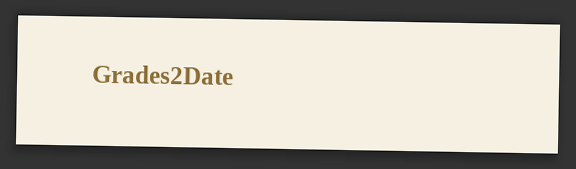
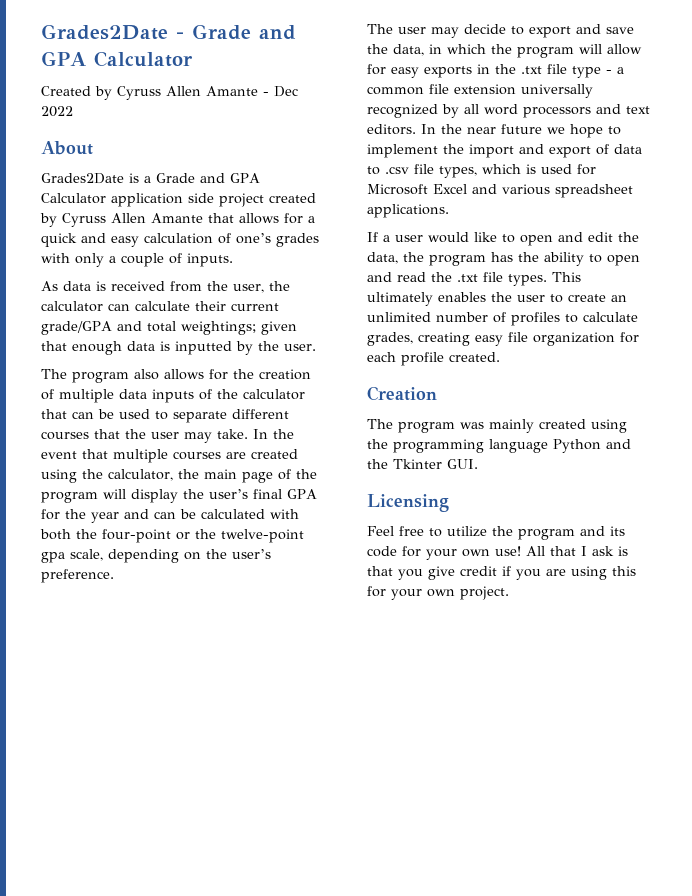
[92,64,234,86] Grades2Date -> [41,24,296,40] [41,51,193,67] [41,86,298,100] [41,106,73,117] [41,141,93,155] [41,173,260,184] [41,193,316,207] [40,213,315,227] [41,233,319,247] [41,253,233,267] [41,281,290,293] [41,301,279,312] [41,321,297,335] [41,341,316,355] [41,369,311,383] [41,389,305,403] [41,409,289,423] [41,429,294,443] [41,449,298,463] [41,469,317,483] [41,489,317,503] [41,509,299,523] [40,529,304,543] [41,549,271,563] [41,569,114,583] [367,24,634,38] [367,44,642,58] [367,64,624,78] [367,84,593,98] [367,104,650,118] [367,124,621,138] [367,144,642,158] [367,164,596,178] [367,184,633,198] [367,204,449,218] [367,232,639,246] [367,252,640,266] [367,272,581,286] [367,292,627,306] [367,312,638,326] [367,332,639,346] [367,352,500,366] [367,386,437,401] [367,419,627,433] [367,439,631,453] [367,459,478,469] [367,494,449,512] [367,526,625,540] [367,546,628,560] [367,566,636,580] [367,586,509,600] Grades2Date - Grade and GPA Calculator // Created by Cyruss Allen Amante - Dec 2022 // About // Grades2Date is a Grade and GPA Calculator application side project created by Cyruss Allen Amante that allows for a quick and easy calculation of one’s grades with only a couple of inputs. // As data is received from the user, the calculator can calculate their current grade/GPA and total weightings; given that enough data is inputted by the user. // The program also allows for the creation of multiple data inputs of the calculator that can be used to separate different courses that the user may take. In the event that multiple courses are created using the calculator, the main page of the program will display the user’s final GPA for the year and can be calculated with both the four-point or the twelve-point gpa scale, depending on the user’s preference. // The user may decide to export and save the data, in which the program will allow for easy exports in the .txt file type - a common file extension universally recognized by all word processors and text editors. In the near future we hope to implement the import and export of data to .csv file types, which is used for Microsoft Excel and various spreadsheet applications. // If a user would like to open and edit the data, the program has the ability to open and read the .txt file types. This ultimately enables the user to create an unlimited number of profiles to calculate grades, creating easy file organization for each profile created. // Creation // The program was mainly created using the programming language Python and the Tkinter GUI. // Licensing // Feel free to utilize the program and its code for your own use! All that I ask is that you give credit if you are using this for your own project.

